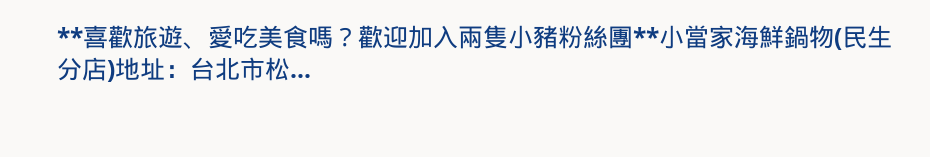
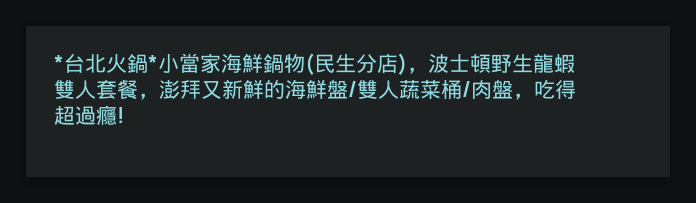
[57,25,659,49] **喜歡旅遊、愛吃美食嗎？歡迎加入兩隻小豬粉絲團** -> [54,53,158,73] *台北火鍋*
[115,57,311,81] 地址：台北市松... -> [407,53,575,74] [54,79,576,100] [54,105,124,126] ，波士頓野生龍蝦雙人套餐，澎拜又新鮮的海鮮盤/雙人蔬菜桶/肉盤，吃得超過癮!

